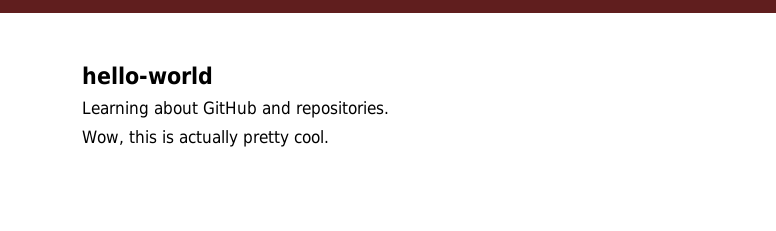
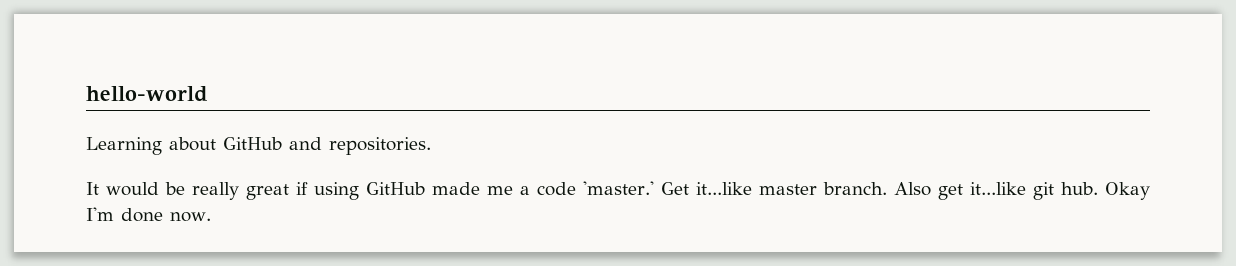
[82,130,329,147] Wow, this is actually pretty cool. -> [86,181,1151,200] [86,207,211,222] It would be really great if using GitHub made me a code 'master.' Get it...like master branch. Also get it...like git hub. Okay I'm done now.

